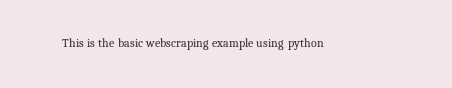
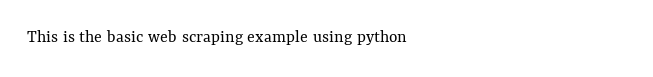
[144,38,209,50] webscraping -> [147,30,244,45] web scraping

